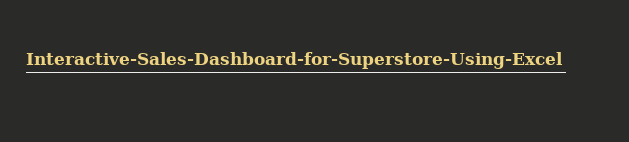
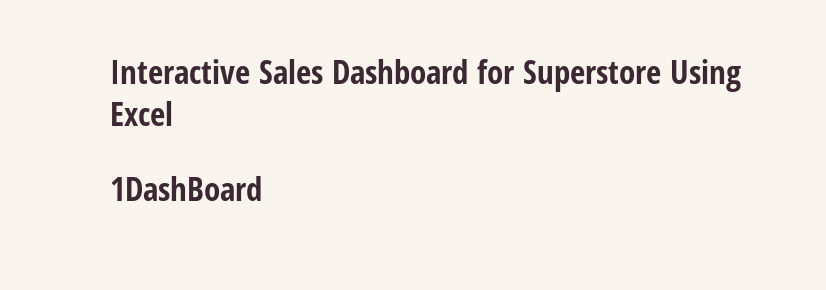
[26,52,563,69] Interactive-Sales-Dashboard-for-Superstore-Using-Excel -> [110,59,741,92] [110,101,173,126] [110,176,262,201] Interactive Sales Dashboard for Superstore Using Excel // 1DashBoard

